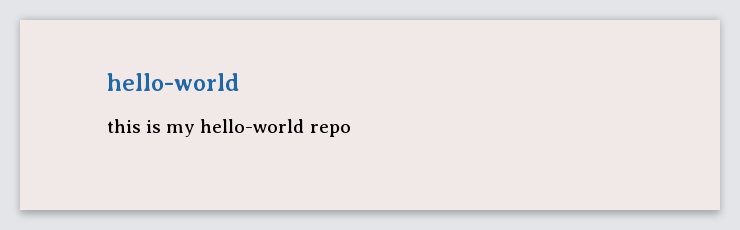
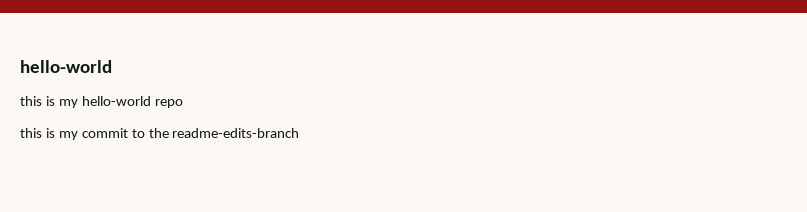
(351, 130) none -> [20,128,300,140] // this is my commit to the readme-edits-branch

